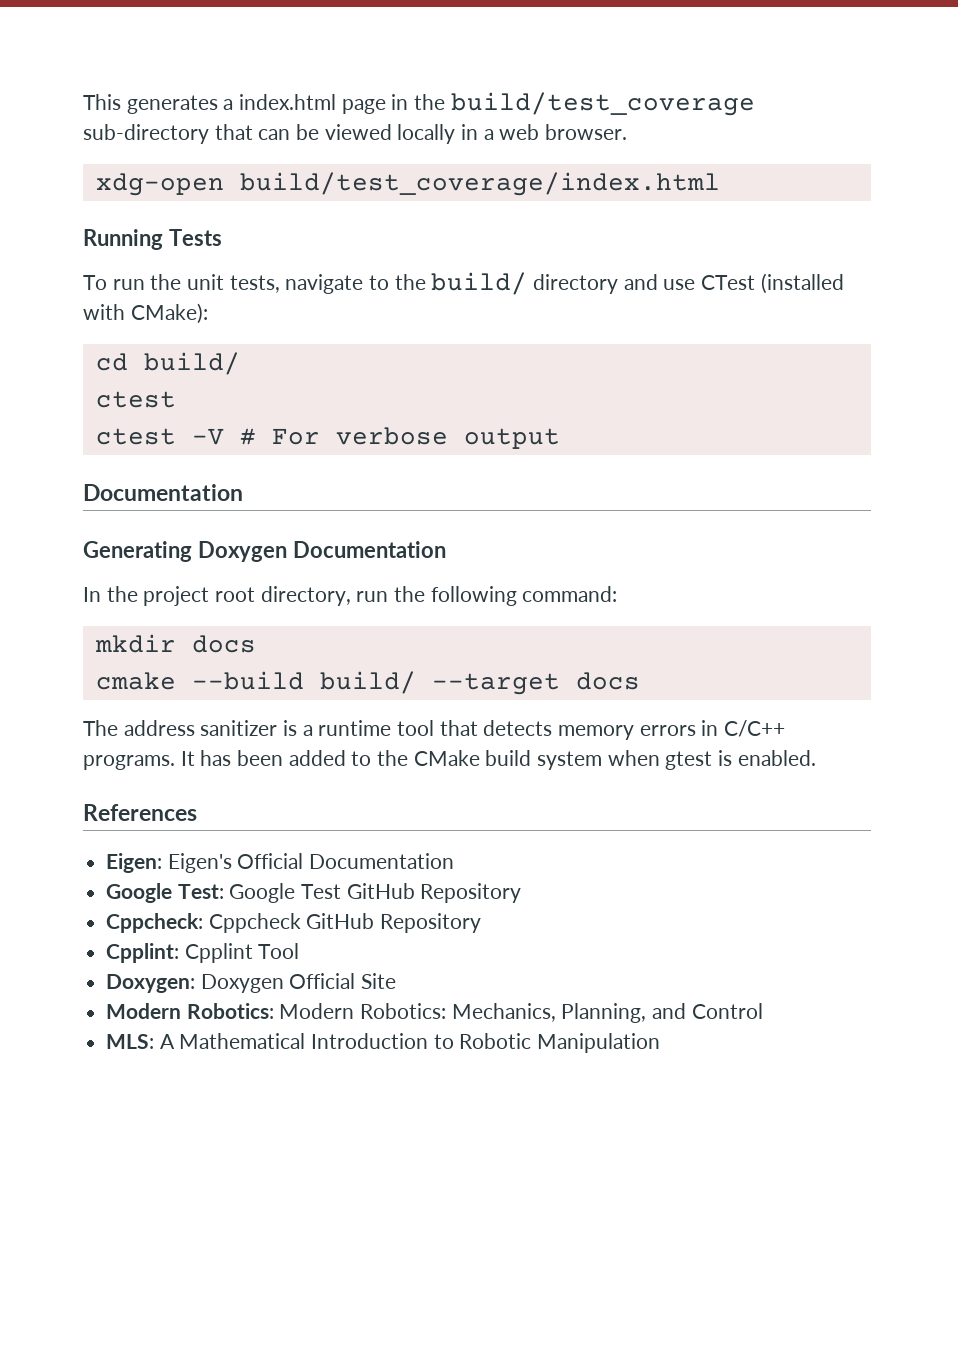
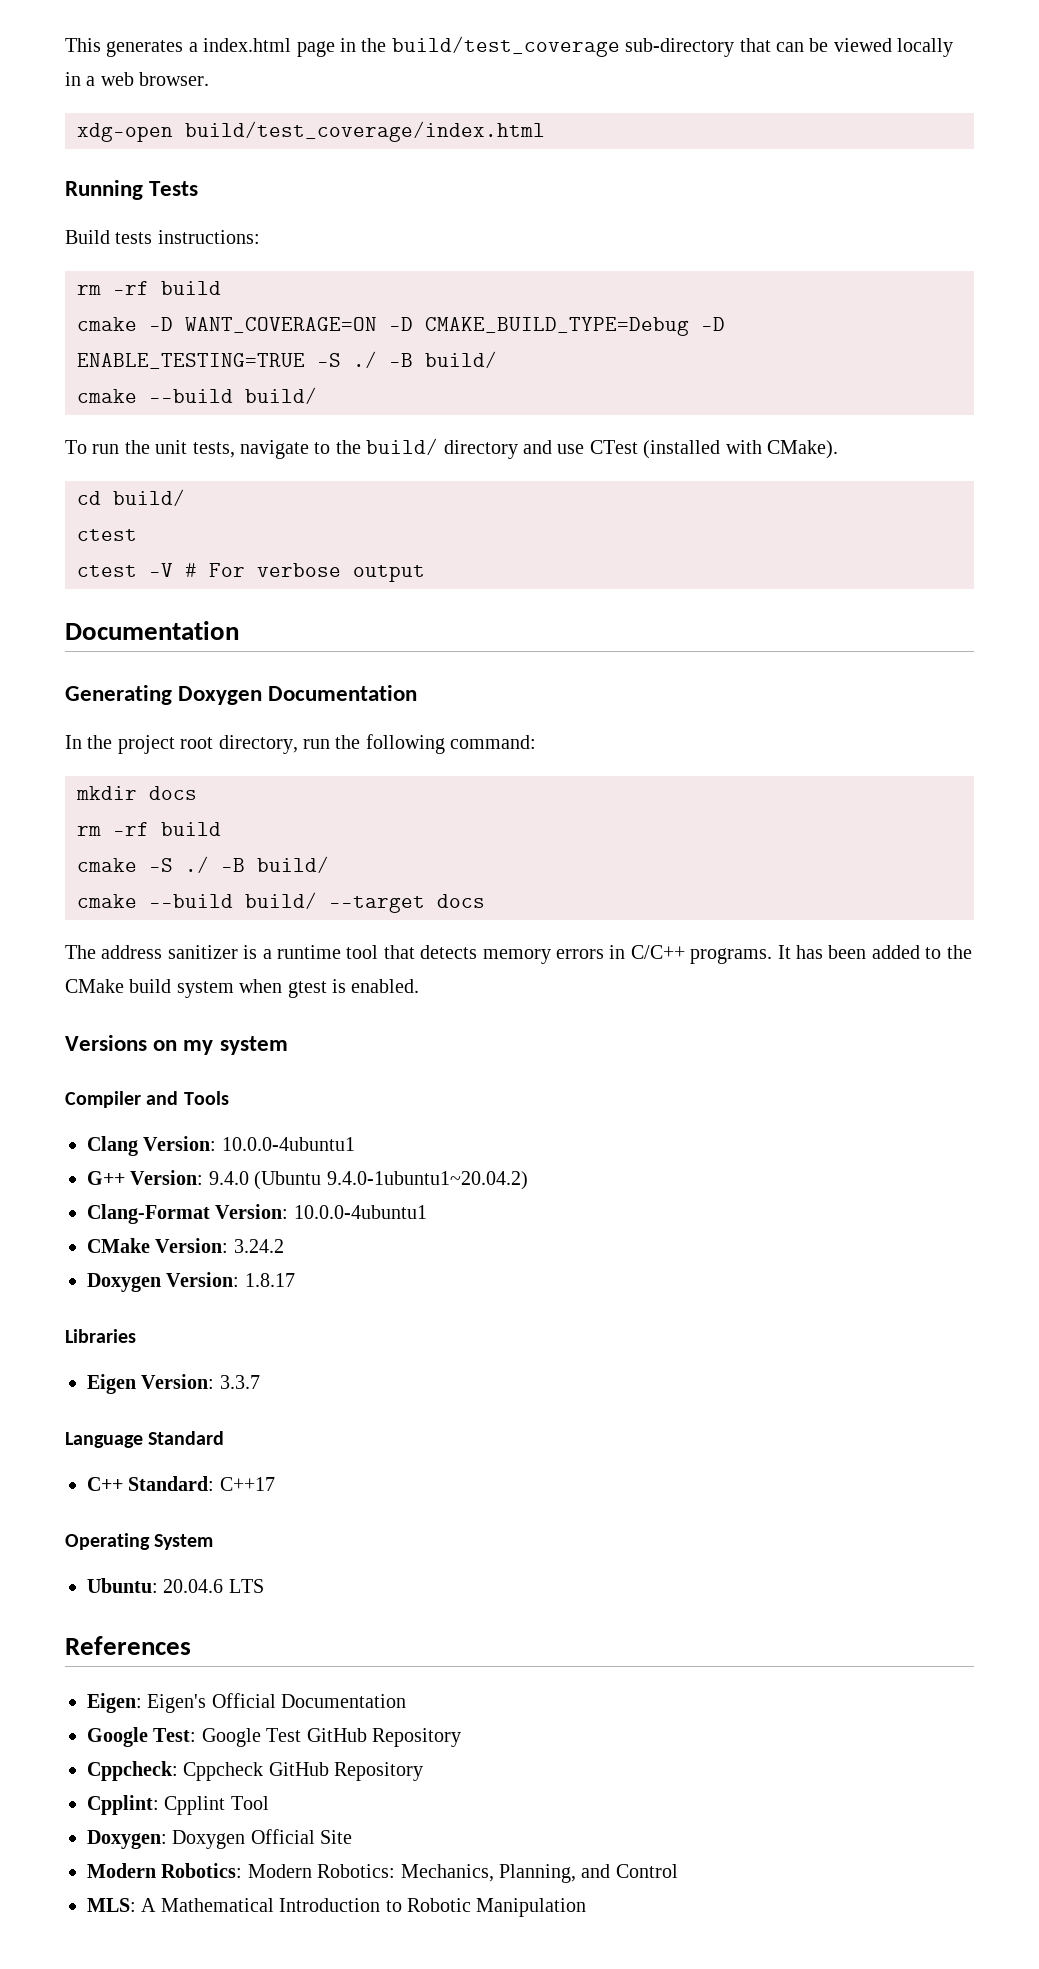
(222, 237) none -> [65,230,260,244] [77,281,221,295] [77,317,725,336] [77,351,497,369] [77,387,317,404] // Build tests instructions: // rm -rf build // cmake -D WANT_COVERAGE=ON -D CMAKE_BUILD_TYPE=Debug -D ENABLE_TESTING=TRUE -S ./ -B build/ // cmake --build build/
[130,303,208,324] CMake): -> [766,440,838,459] CMake).
(256, 644) none -> [77,822,221,836] [77,856,329,873] // rm -rf build // cmake -S ./ -B build/
(816, 758) none -> [65,1035,288,1055] [65,1091,229,1108] [87,1136,355,1156] [87,1170,528,1190] [87,1204,427,1224] [87,1238,284,1253] [87,1272,295,1292] [65,1329,136,1343] [87,1374,260,1394] [65,1431,225,1448] [87,1476,275,1491] [65,1533,214,1550] [87,1578,264,1593] // Versions on my system // Compiler and Tools // Clang Version: 10.0.0-4ubuntu1 // G++ Version: 9.4.0 (Ubuntu 9.4.0-1ubuntu1~20.04.2) // Clang-Format Version: 10.0.0-4ubuntu1 // CMake Version: 3.24.2 // Doxygen Version: 1.8.17 // Libraries // Eigen Version: 3.3.7 // Language Standard // C++ Standard: C++17 // Operating System // Ubuntu: 20.04.6 LTS

